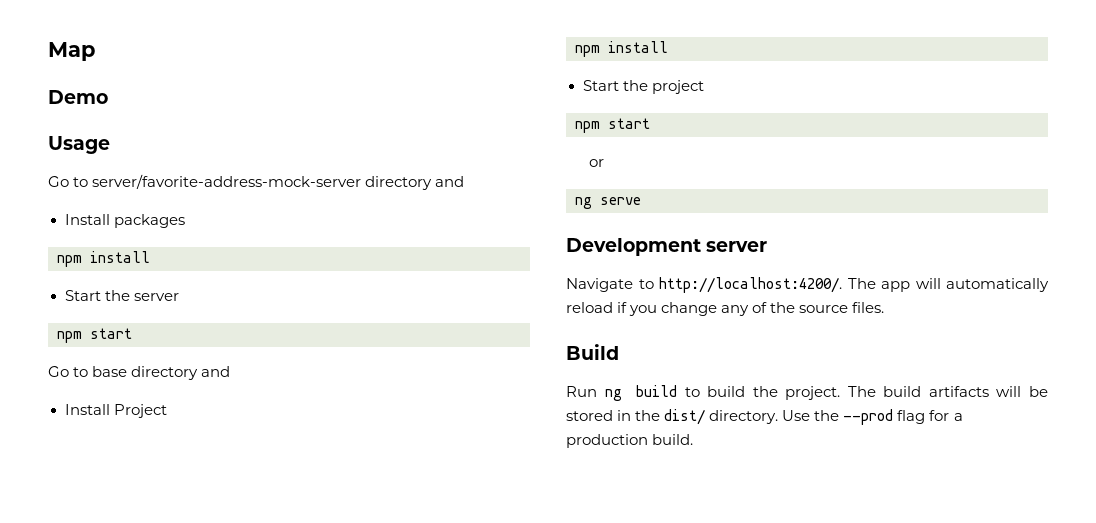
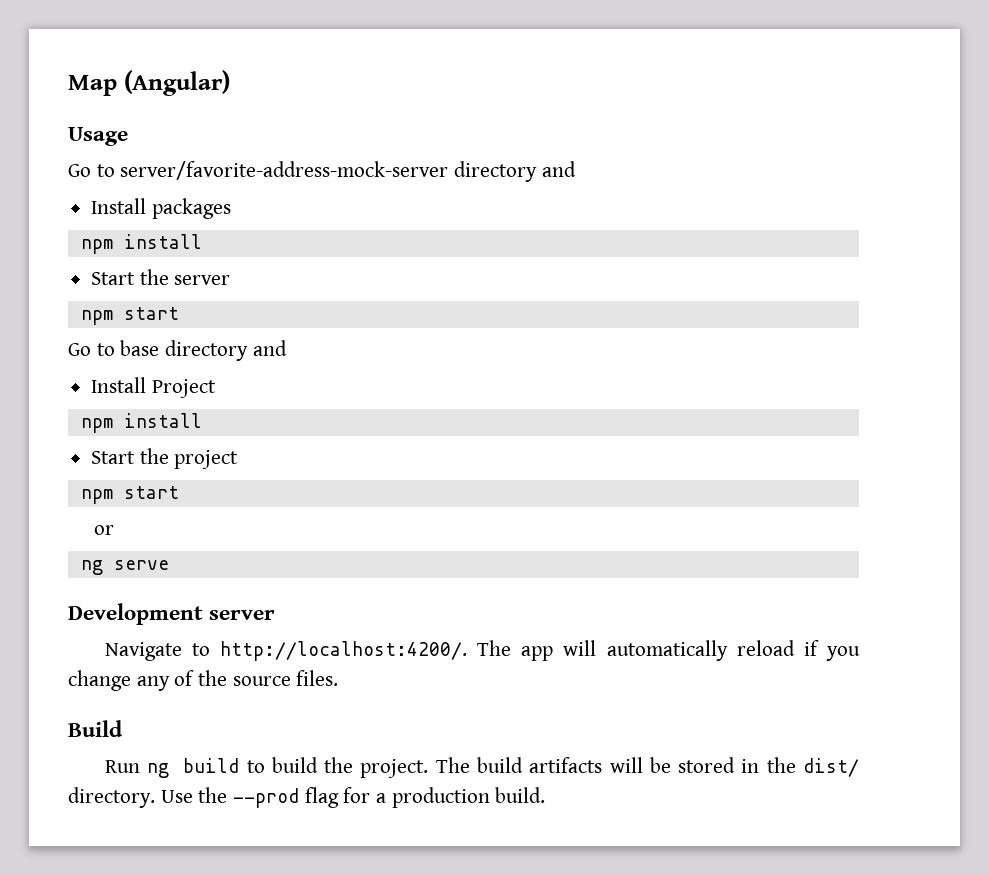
[48,90,108,104] // Demo -> [123,70,230,96] (Angular)

